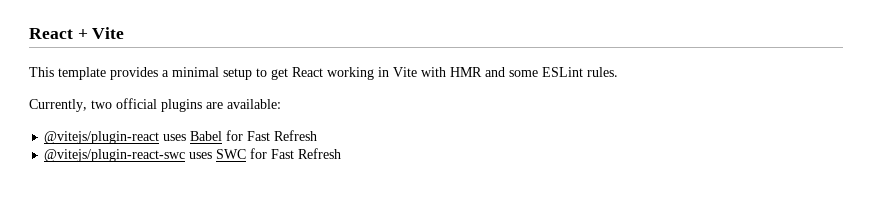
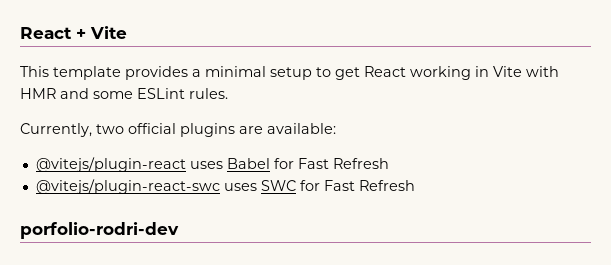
(342, 153) none -> [20,222,179,239] // porfolio-rodri-dev

